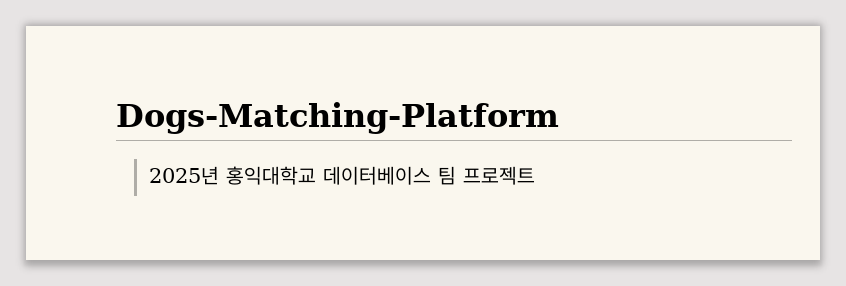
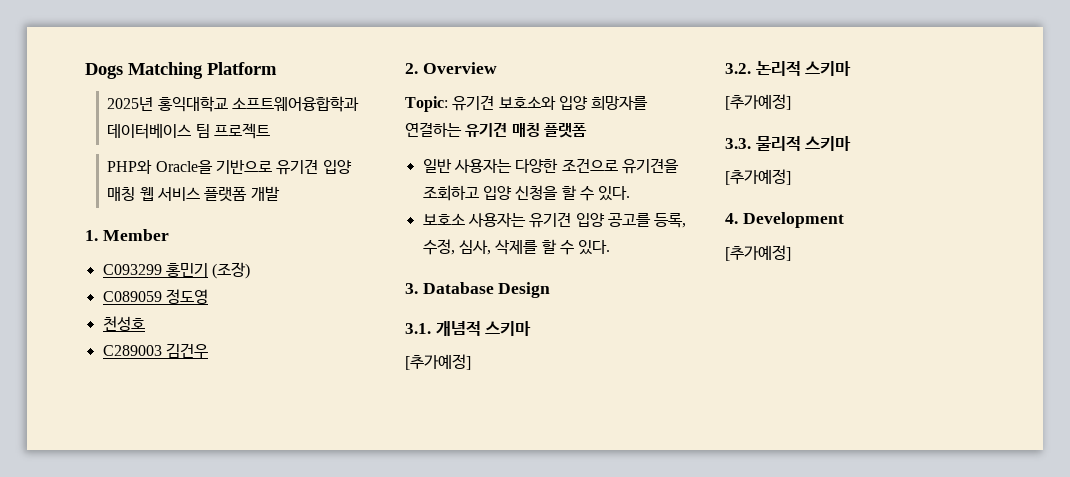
[116,102,559,134] Dogs-Matching-Platform -> [85,62,277,79] Dogs Matching Platform
(316, 175) none -> [232,96,360,112] 소프트웨어융합학과
(535, 175) none -> [107,159,352,175] [107,186,280,202] [85,229,169,241] [102,262,251,279] [102,289,208,304] [102,316,145,331] [102,343,208,359] [405,62,497,74] [405,95,649,112] [405,122,587,138] [422,158,679,174] [422,185,631,201] [422,212,687,228] [422,239,611,255] [405,282,551,298] [405,321,532,336] [405,354,471,370] [725,60,852,76] [725,94,791,110] [725,136,852,151] [725,169,791,185] [725,212,844,228] [725,245,791,261] // PHP와 Oracle을 기반으로 유기견 입양 매칭 웹 서비스 플랫폼 개발 // 1. Member // C093299 홍민기 (조장) // C089059 정도영 // 천성호 // C289003 김건우 // 2. Overview // Topic: 유기견 보호소와 입양 희망자를 연결하는 유기견 매칭 플랫폼 // 일반 사용자는 다양한 조건으로 유기견을 조회하고 입양 신청을 할 수 있다. // 보호소 사용자는 유기견 입양 공고를 등록, 수정, 심사, 삭제를 할 수 있다. // 3. Database Design // 3.1. 개념적 스키마 // [추가예정] // 3.2. 논리적 스키마 // [추가예정] // 3.3. 물리적 스키마 // [추가예정] // 4. Development // [추가예정]

